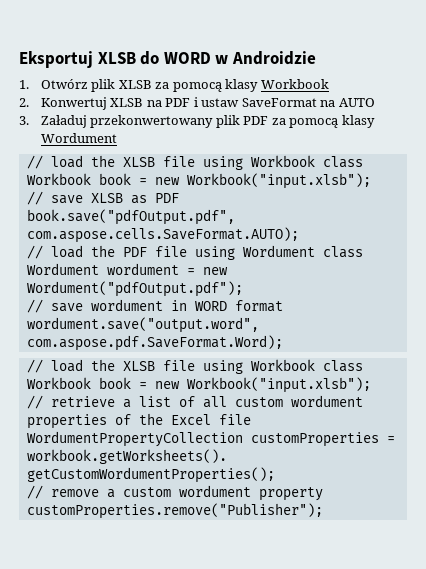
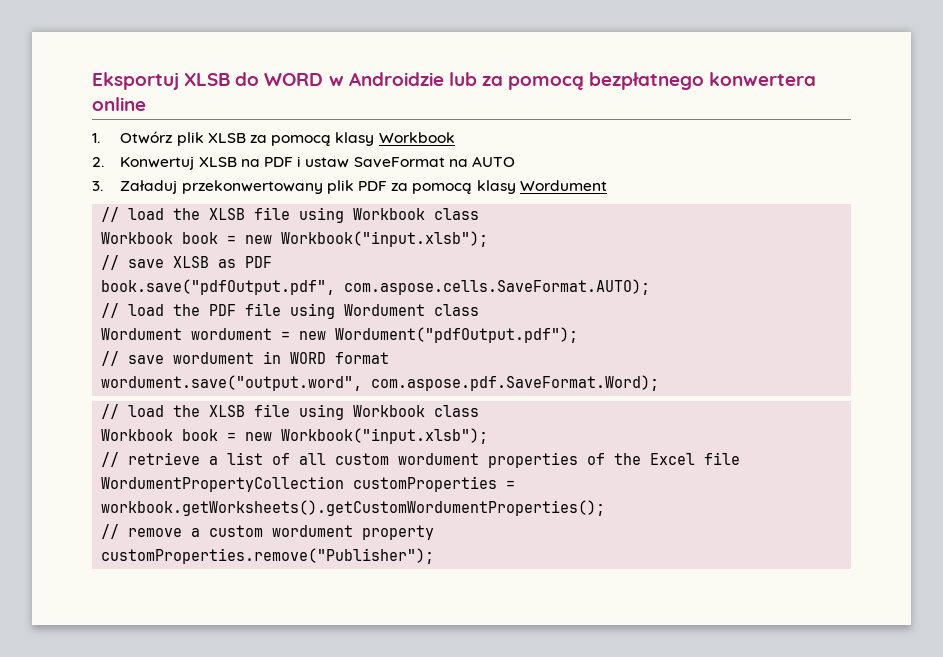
(316, 58) none -> [448,72,817,90] [92,97,146,111] lub za pomocą bezpłatnego konwertera online

